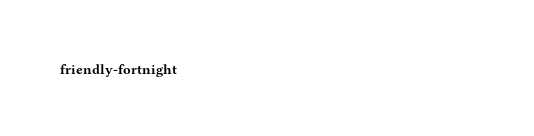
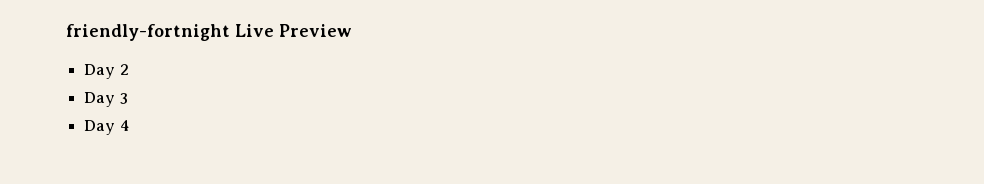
(177, 70) none -> [235,24,352,37] [84,64,129,79] [84,92,128,107] [84,120,130,135] Live Preview // Day 2 // Day 3 // Day 4

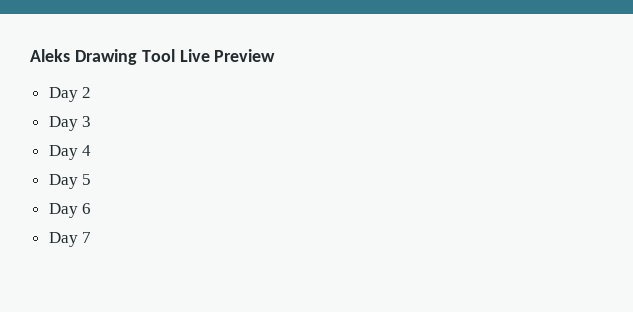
[66,24,230,41] friendly-fortnight -> [30,49,175,65] Aleks Drawing Tool
(130, 125) none -> [48,174,92,189] [48,203,92,218] [48,232,92,247] // Day 5 // Day 6 // Day 7

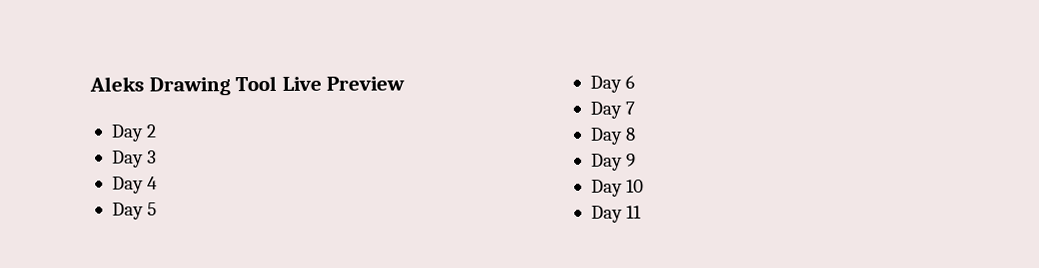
(92, 237) none -> [589,127,637,145] [590,153,637,171] [590,179,645,197] [590,205,643,223] // Day 8 // Day 9 // Day 10 // Day 11

